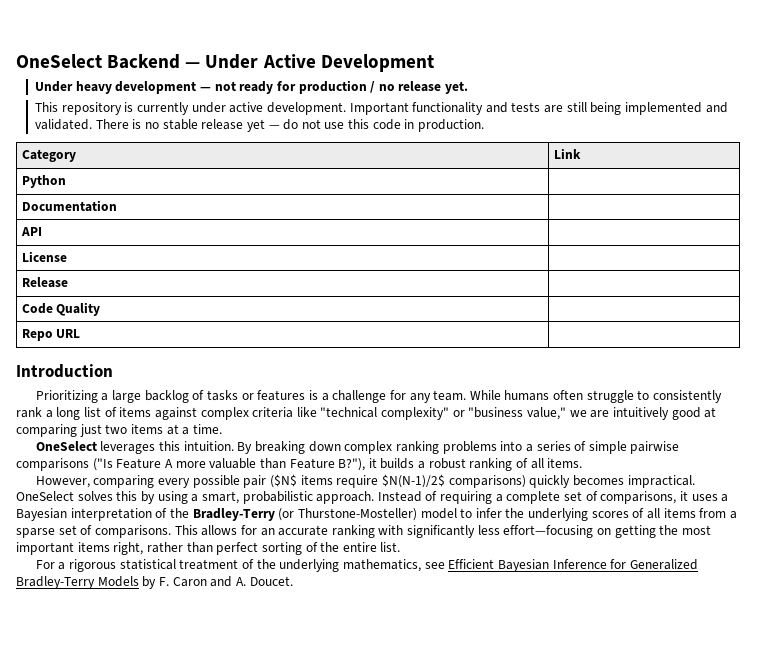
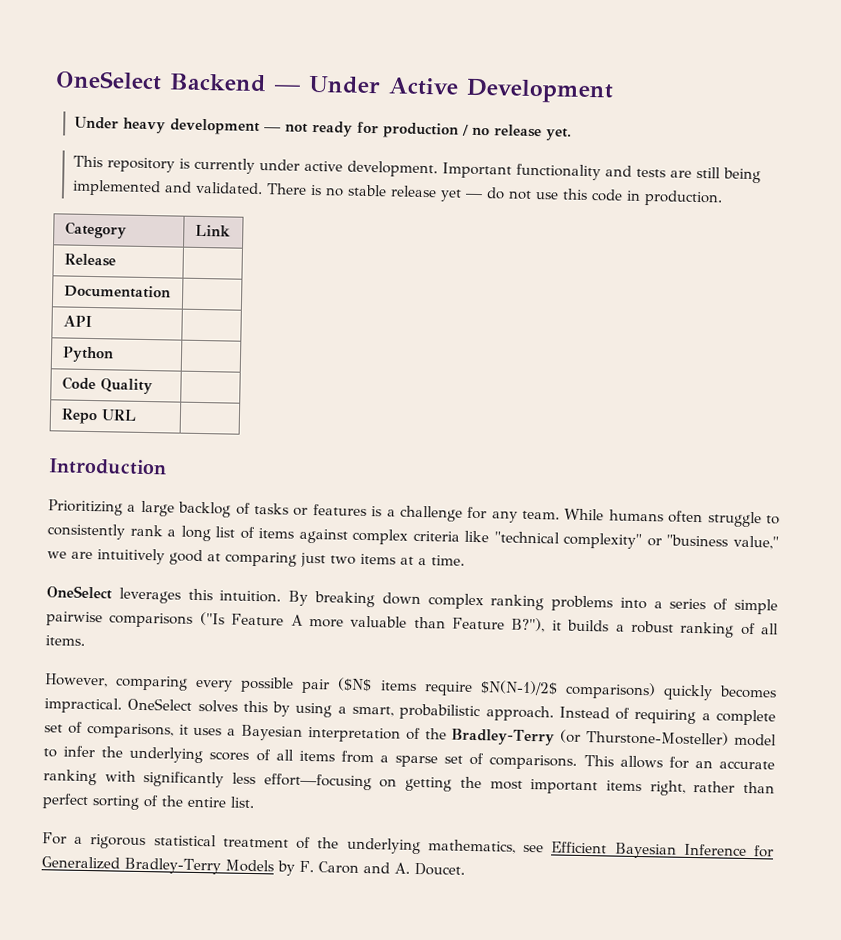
[21,175,66,188] Python -> [63,253,116,267] Release
[21,251,67,262] [21,277,68,288] License | // Release -> [61,346,114,363] Python

